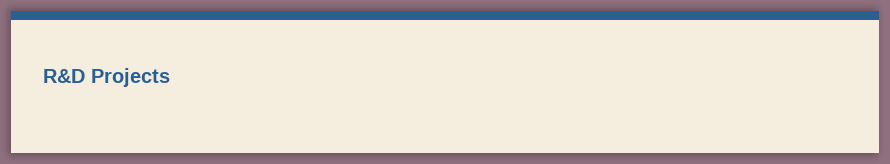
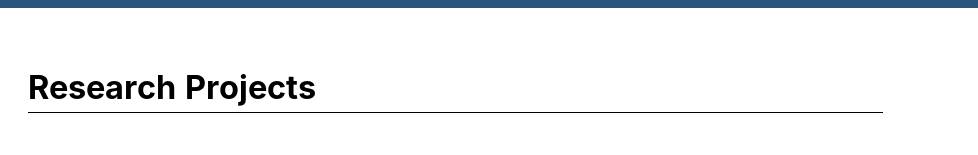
[43,69,85,83] R&D -> [28,75,176,99] Research

